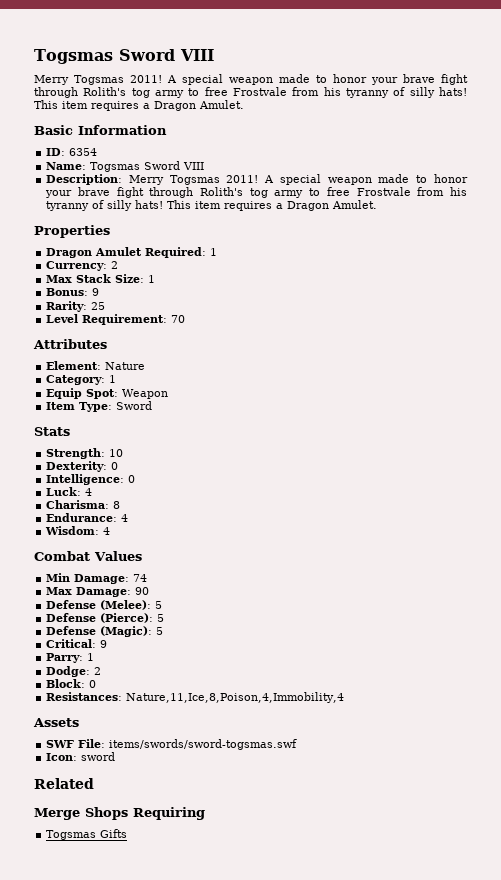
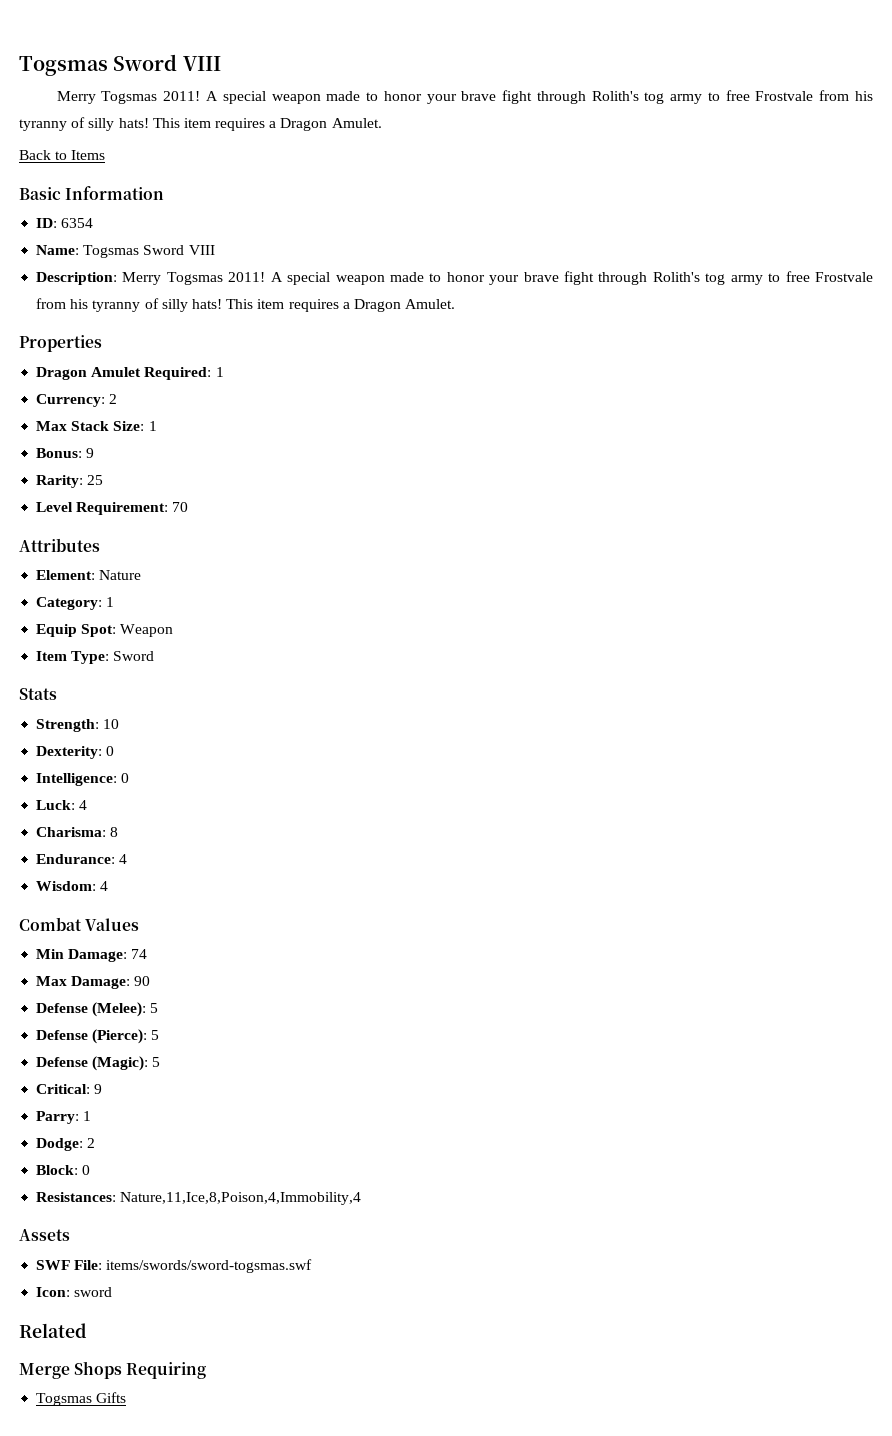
(244, 104) none -> [19,150,106,160] // Back to Items

